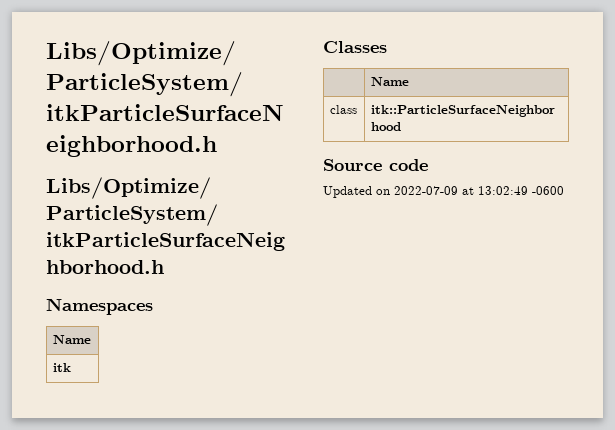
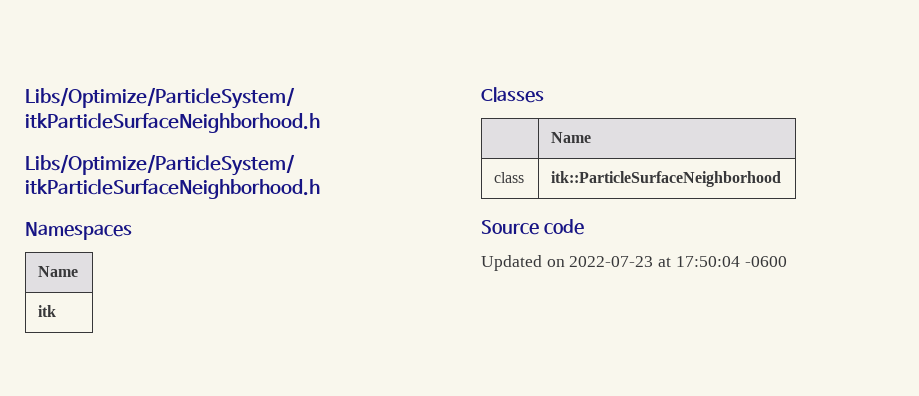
[394,186,528,195] 2022-07-09 at 13:02:49 -> [569,256,740,267] 2022-07-23 at 17:50:04

